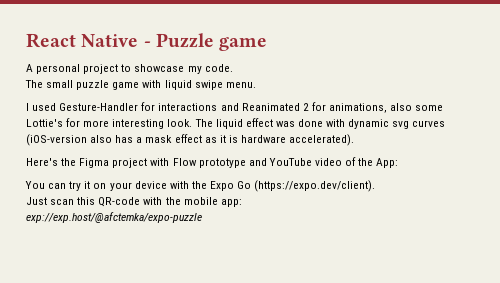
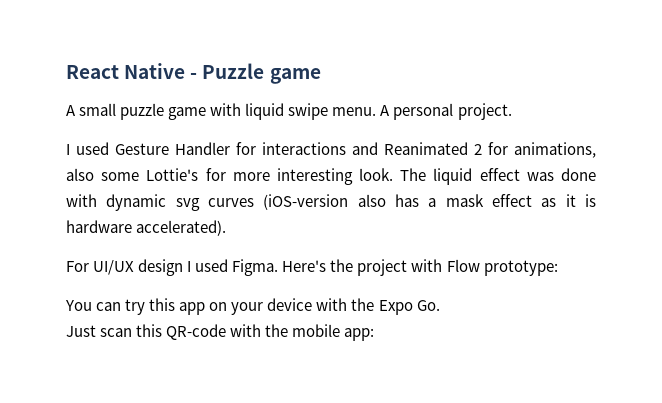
[36,64,233,74] [25,80,43,88] personal project to showcase my code. // The -> (76, 110) none
[26,103,139,111] // I used Gesture-Handler -> [380,103,512,120] [66,142,230,155] A personal project. // I used Gesture Handler
(355, 140) none -> [66,259,279,276] For UI/UX design I used Figma.
[79,158,110,168] Figma -> (354, 265) none
[198,157,399,168] prototype and YouTube video of the App: -> [483,260,558,276] prototype:
[84,181,91,189] it -> [149,298,206,315] this app
[237,180,376,192] Go (https://expo.dev/client). -> [416,300,440,311] Go.
[26,212,202,223] // exp://exp.host/@afctemka/expo-puzzle -> (375, 334) none

